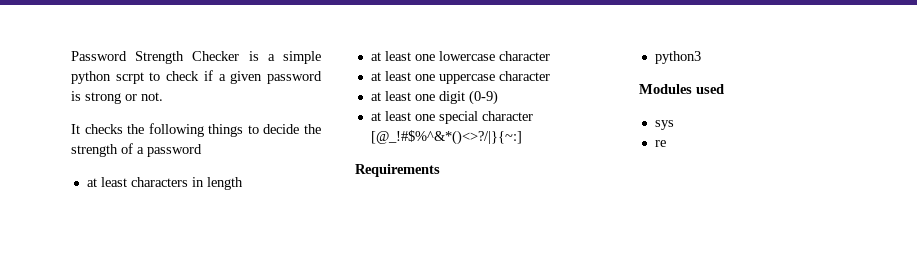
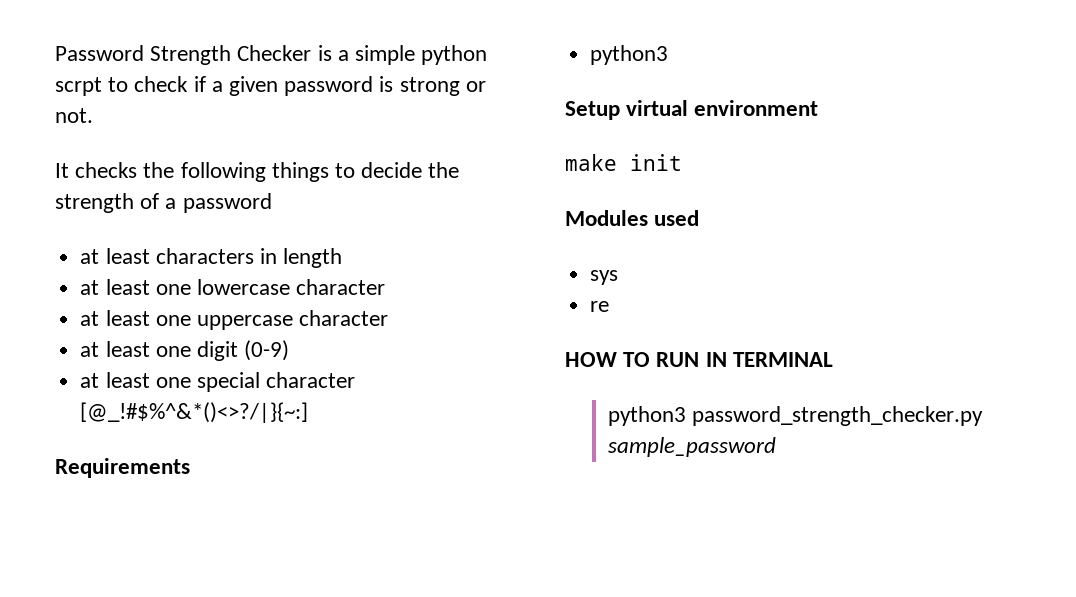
(701, 57) none -> [565,100,819,120] [565,154,682,171] // Setup virtual environment // make init
(666, 143) none -> [565,352,833,367] [608,406,984,426] [608,437,777,457] // HOW TO RUN IN TERMINAL // python3 password_strength_checker.py sample_password

